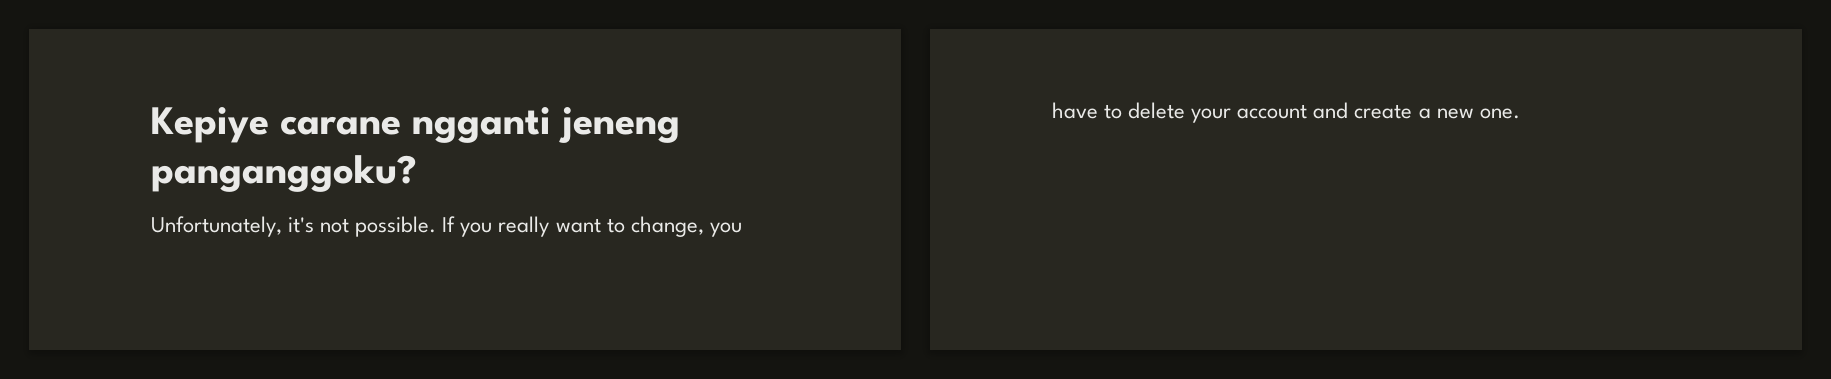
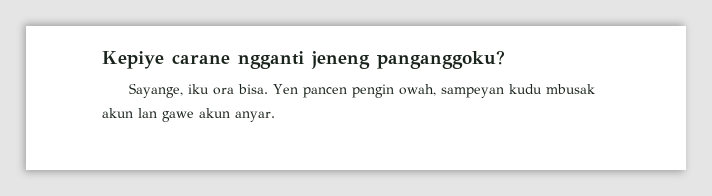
[151,216,742,237] [1052,102,1520,123] Unfortunately, it's not possible. If you really want to change, you have to delete your account and create a new one. -> [128,83,595,98] [102,108,275,122] Sayange, iku ora bisa. Yen pancen pengin owah, sampeyan kudu mbusak akun lan gawe akun anyar.

